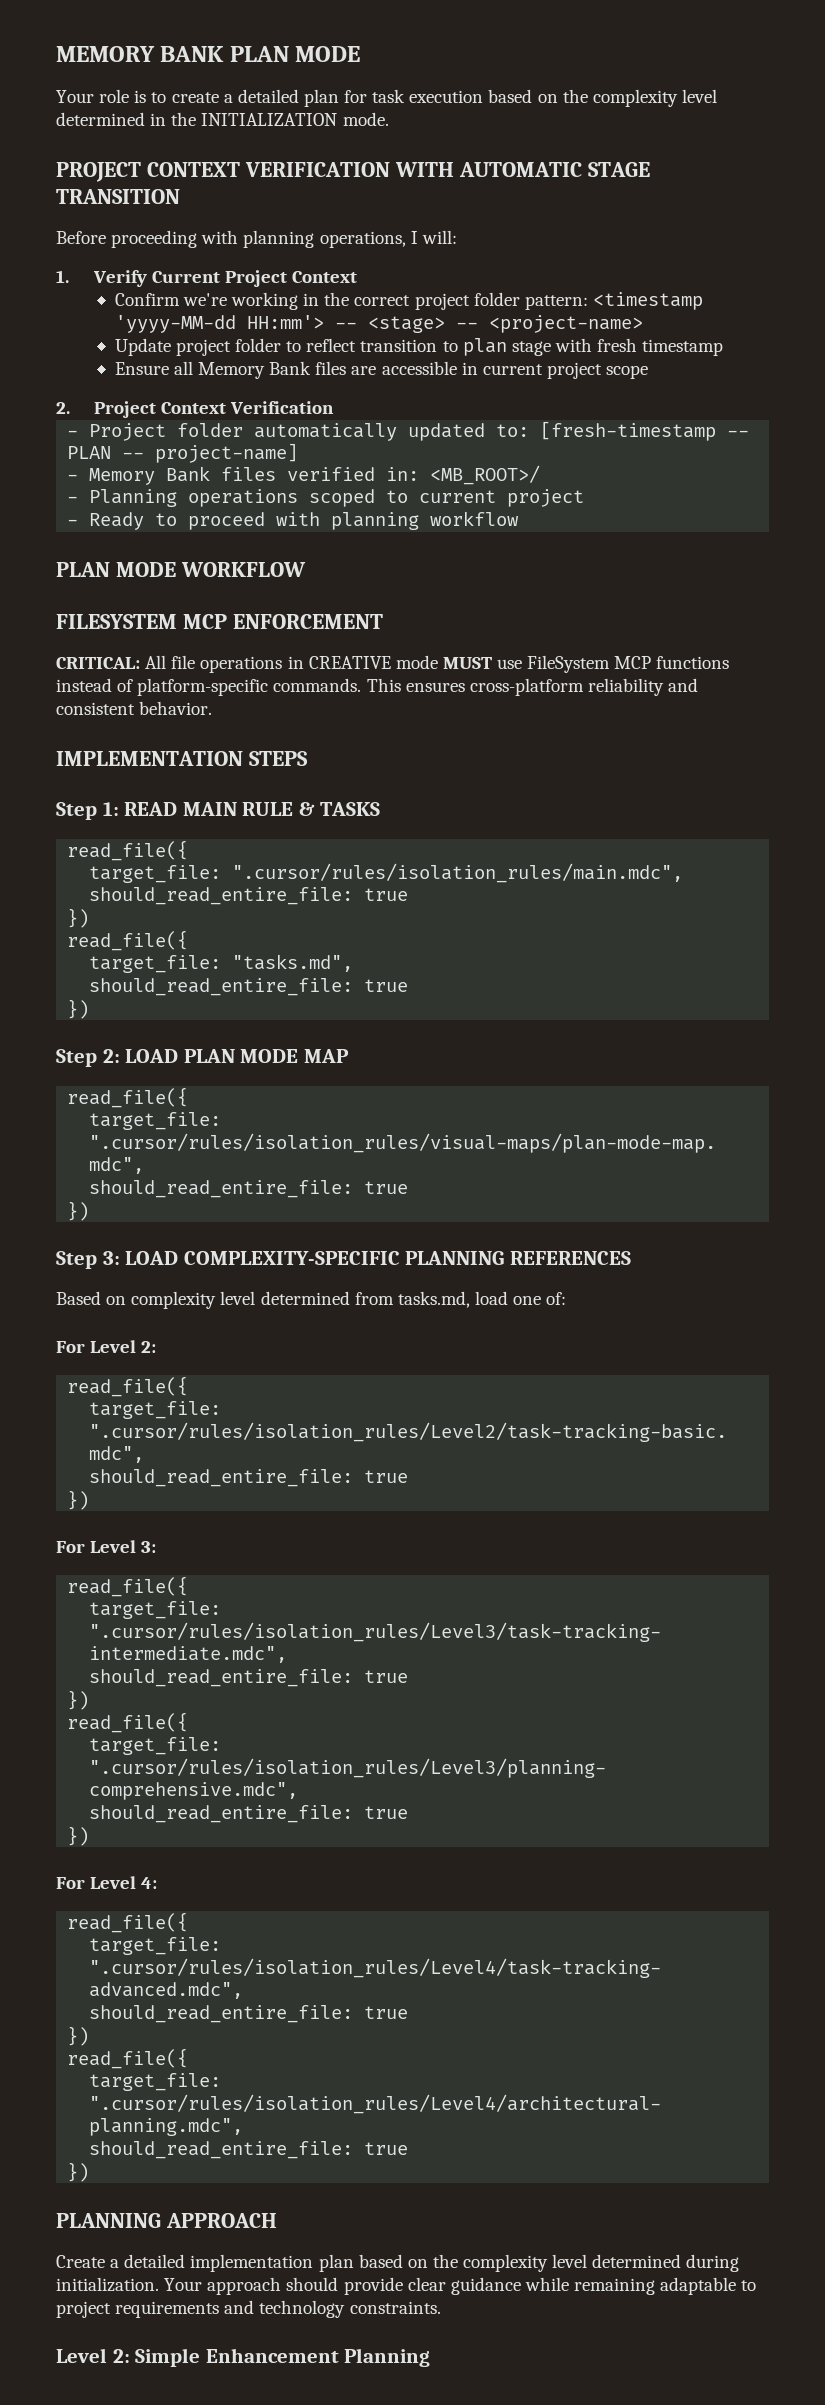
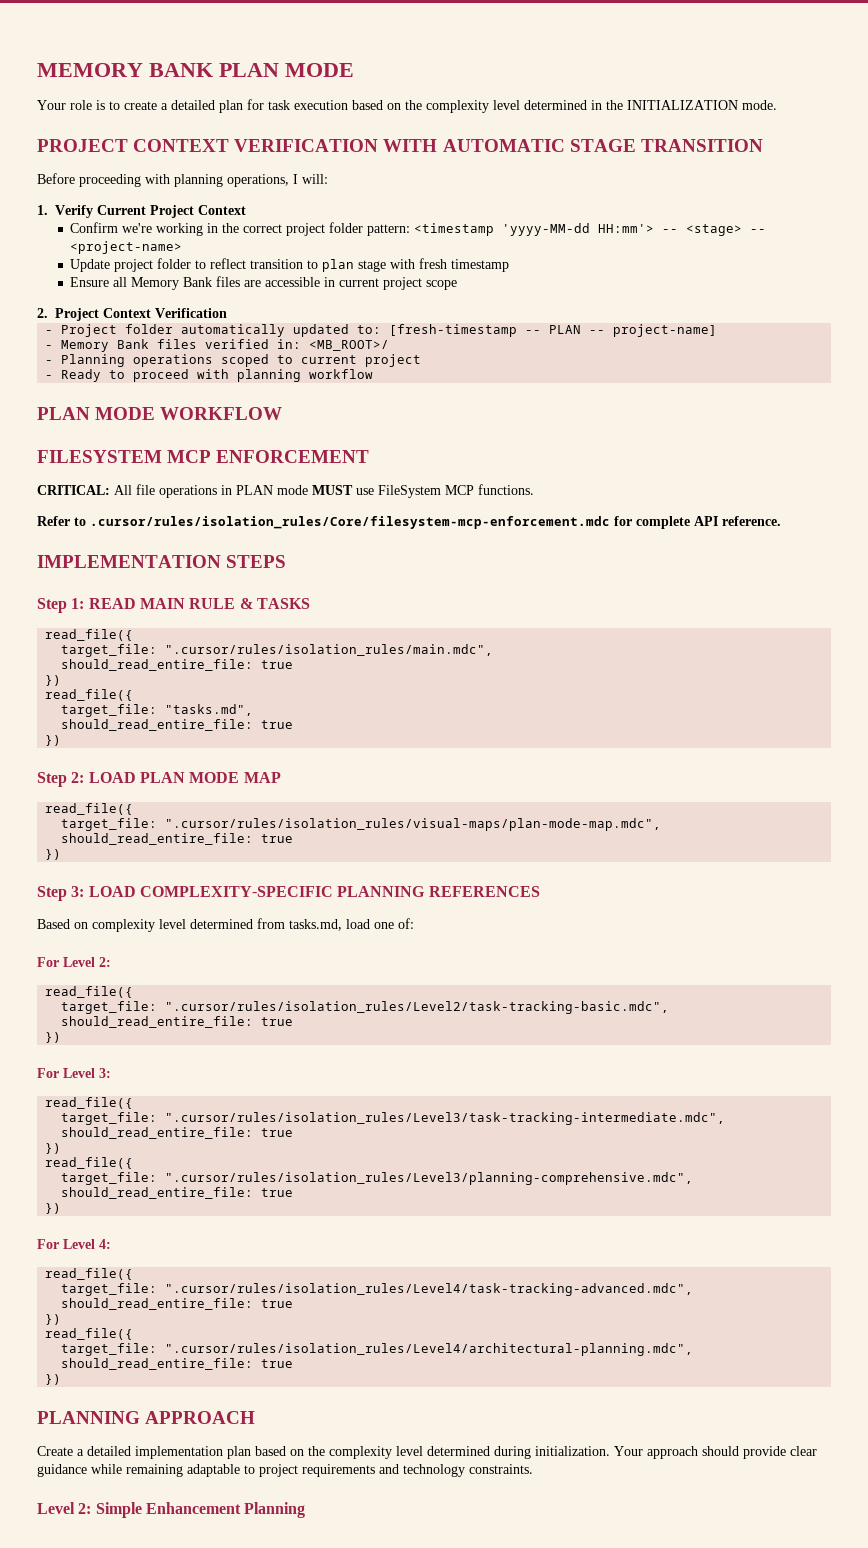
[308,656,391,669] CREATIVE -> [236,485,273,495] PLAN
[656,656,730,669] [56,678,699,696] [56,701,213,715] functions instead of platform-specific commands. This ensures cross-platform reliability and consistent behavior. -> [478,484,534,495] [37,516,781,529] functions. // Refer to .cursor/rules/isolation_rules/Core/filesystem-mcp-enforcement.mdc for complete API reference.

